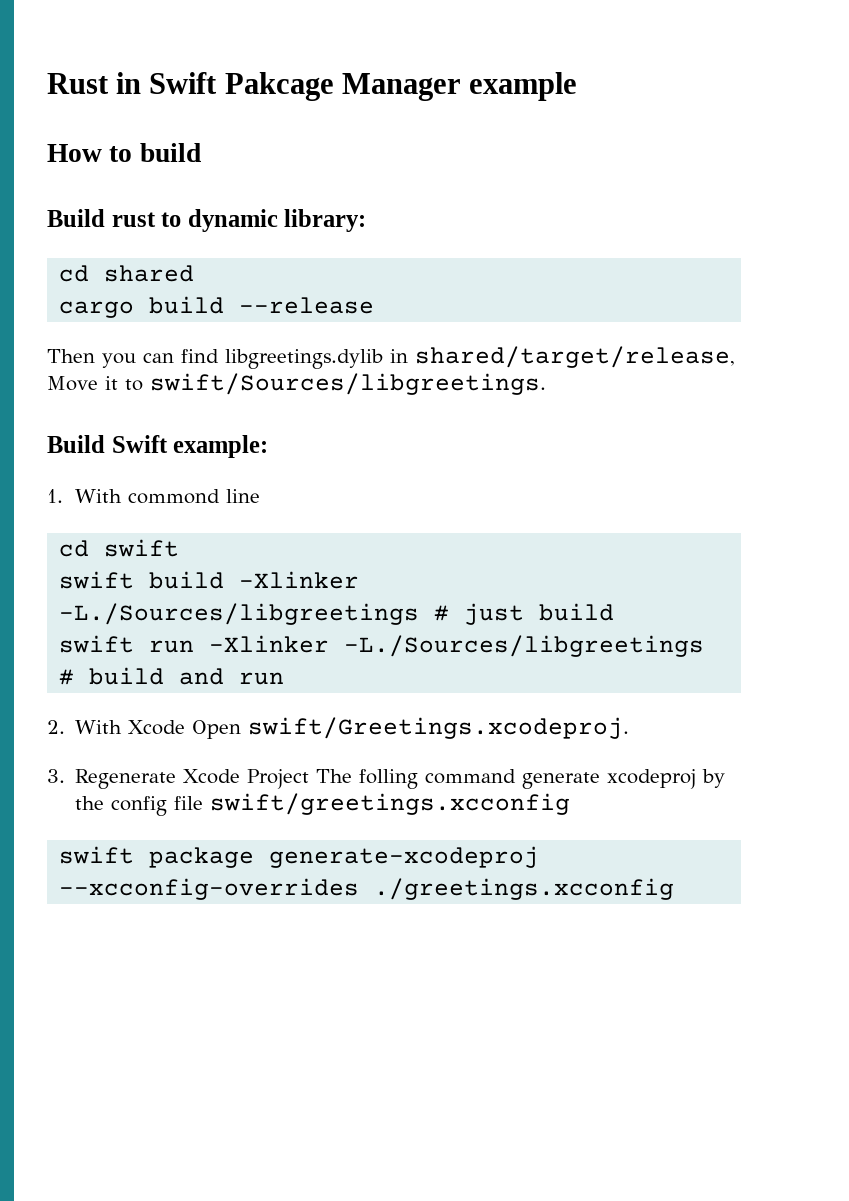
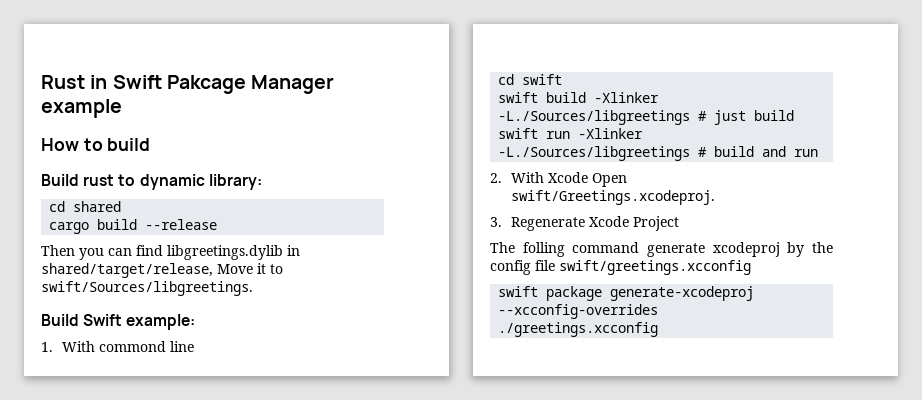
(310, 779) none -> (679, 223) //

